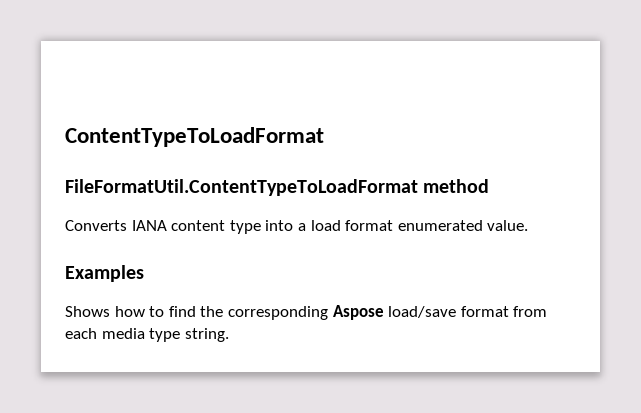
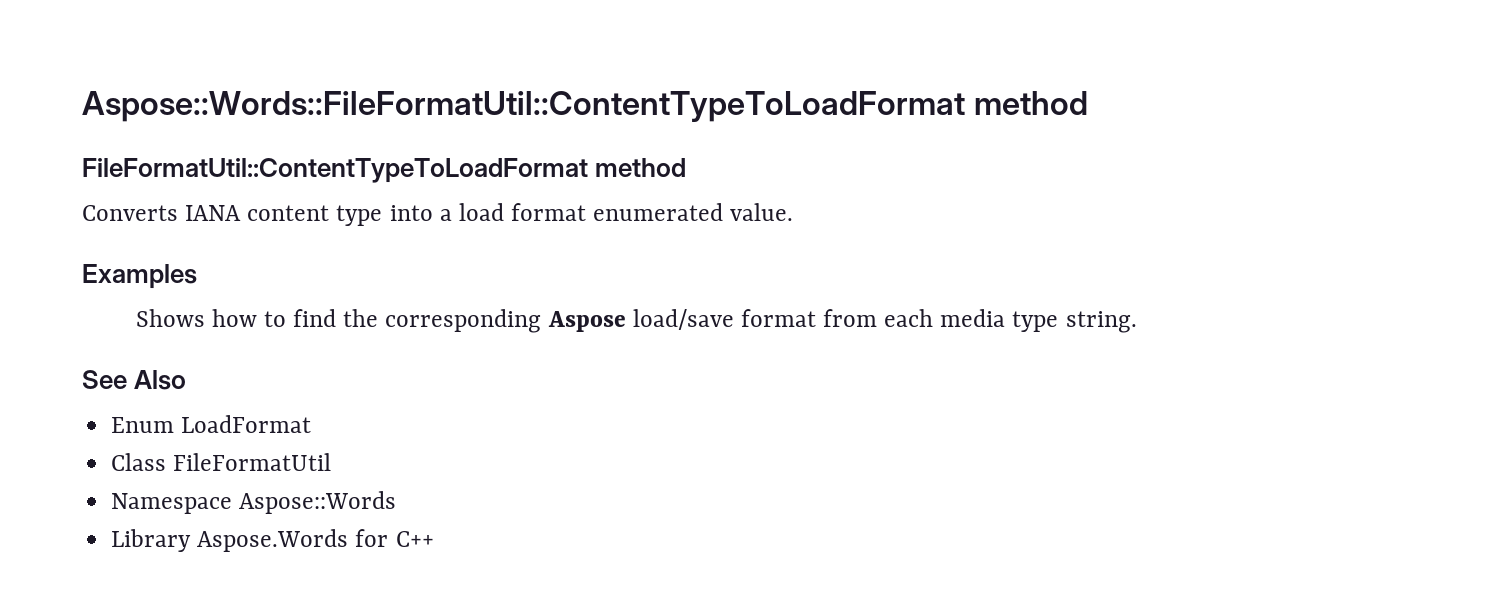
[65,127,324,147] [65,179,418,196] ContentTypeToLoadFormat // FileFormatUtil.ContentTypeToLoadFormat -> [82,91,1088,122] [82,158,588,183] Aspose::Words::FileFormatUtil::ContentTypeToLoadFormat method // FileFormatUtil::ContentTypeToLoadFormat
(229, 335) none -> [82,370,187,390] [111,415,312,433] [111,453,332,471] [111,491,397,514] [111,529,434,552] // See Also // Enum LoadFormat // Class FileFormatUtil // Namespace Aspose::Words // Library Aspose.Words for C++

